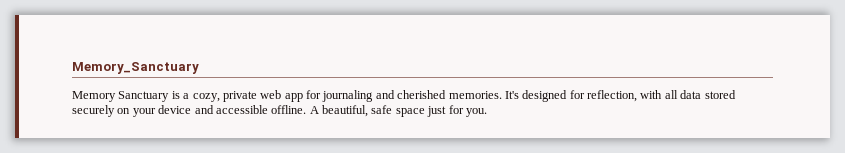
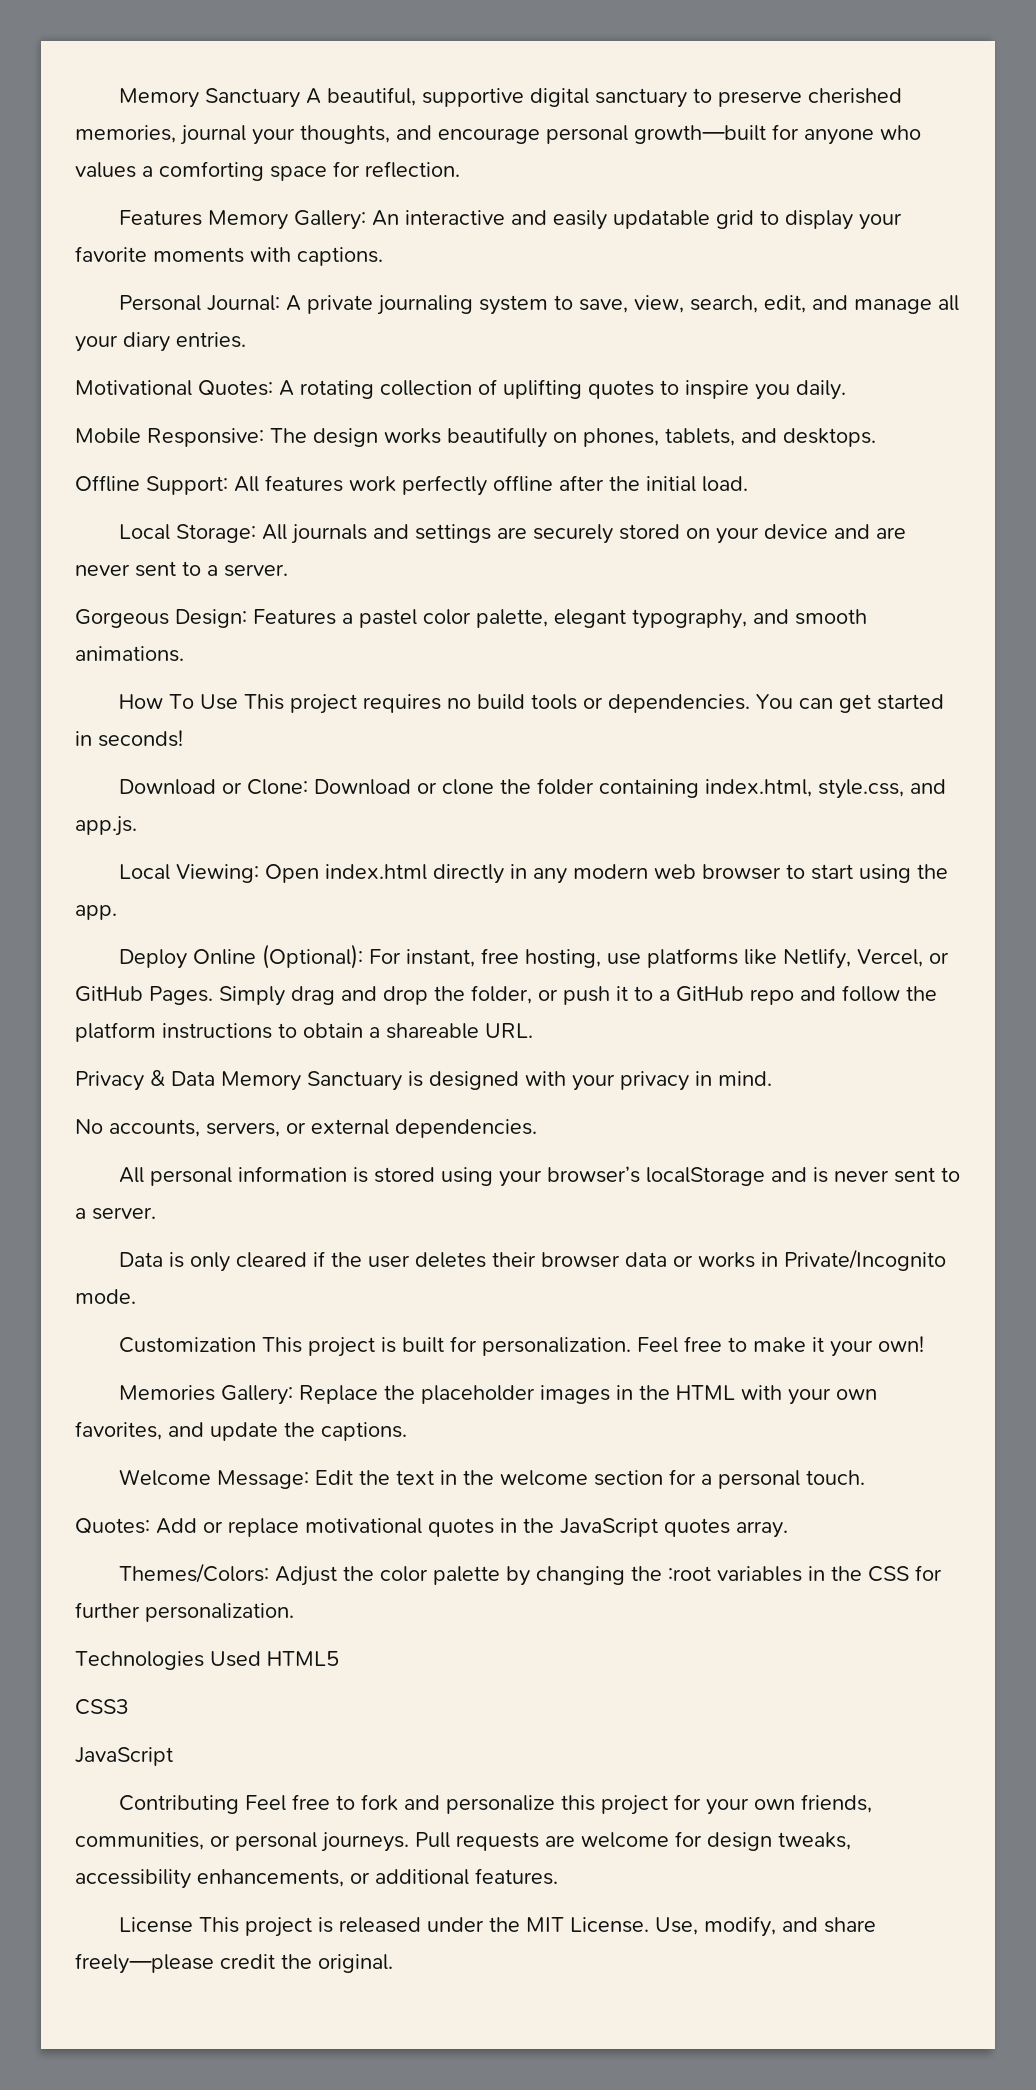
[72,62,199,74] [72,90,736,102] [72,105,487,117] Memory_Sanctuary // Memory Sanctuary is a cozy, private web app for journaling and cherished memories. It's designed for reflection, with all data stored securely on your device and accessible offline. A beautiful, safe space just for you. -> [119,87,903,108] [75,124,921,145] [75,161,460,181] [119,210,903,230] [75,246,383,266] [119,295,960,315] [75,332,246,352] [75,379,846,400] [75,427,876,448] [75,475,748,496] [119,524,907,544] [75,561,288,577] [75,609,867,629] [75,646,184,662] [119,694,945,714] [75,730,183,747] [119,778,947,799] [75,816,137,836] [119,864,949,884] [75,905,117,920] [119,944,950,969] [75,985,937,1006] [75,1022,533,1042] [75,1070,772,1091] [75,1119,537,1138] [119,1166,961,1187] [75,1207,156,1220] [119,1249,947,1272] [75,1289,136,1304] [119,1336,925,1357] [119,1385,878,1405] [75,1421,407,1441] [119,1469,866,1489] [75,1518,788,1538] [119,1563,943,1586] [75,1602,294,1622] [75,1651,339,1670] [75,1699,129,1715] [75,1747,173,1766] [119,1794,873,1815] [75,1831,851,1852] [75,1868,558,1889] [119,1916,877,1937] [75,1953,393,1974] Memory Sanctuary A beautiful, supportive digital sanctuary to preserve cherished memories, journal your thoughts, and encourage personal growth—built for anyone who values a comforting space for reflection. // Features Memory Gallery: An interactive and easily updatable grid to display your favorite moments with captions. // Personal Journal: A private journaling system to save, view, search, edit, and manage all your diary entries. // Motivational Quotes: A rotating collection of uplifting quotes to inspire you daily. // Mobile Responsive: The design works beautifully on phones, tablets, and desktops. // Offline Support: All features work perfectly offline after the initial load. // Local Storage: All journals and settings are securely stored on your device and are never sent to a server. // Gorgeous Design: Features a pastel color palette, elegant typography, and smooth animations. // How To Use This project requires no build tools or dependencies. You can get started in seconds! // Download or Clone: Download or clone the folder containing index.html, style.css, and app.js. // Local Viewing: Open index.html directly in any modern web browser to start using the app. // Deploy Online (Optional): For instant, free hosting, use platforms like Netlify, Vercel, or GitHub Pages. Simply drag and drop the folder, or push it to a GitHub repo and follow the platform instructions to obtain a shareable URL. // Privacy & Data Memory Sanctuary is designed with your privacy in mind. // No accounts, servers, or external dependencies. // All personal information is stored using your browser’s localStorage and is never sent to a server. // Data is only cleared if the user deletes their browser data or works in Private/Incognito mode. // Customization This project is built for personalization. Feel free to make it your own! // Memories Gallery: Replace the placeholder images in the HTML with your own favorites, and update the captions. // Welcome Message: Edit the text in the welcome section for a personal touch. // Quotes: Add or replace motivational quotes in the JavaScript quotes array. // Themes/Colors: Adjust the color palette by changing the :root variables in the CSS for further personalization. // Technologies Used HTML5 // CSS3 // JavaScript // Contributing Feel free to fork and personalize this project for your own friends, communities, or personal journeys. Pull requests are welcome for design tweaks, accessibility enhancements, or additional features. // License This project is released under the MIT License. Use, modify, and share freely—please credit the original.

